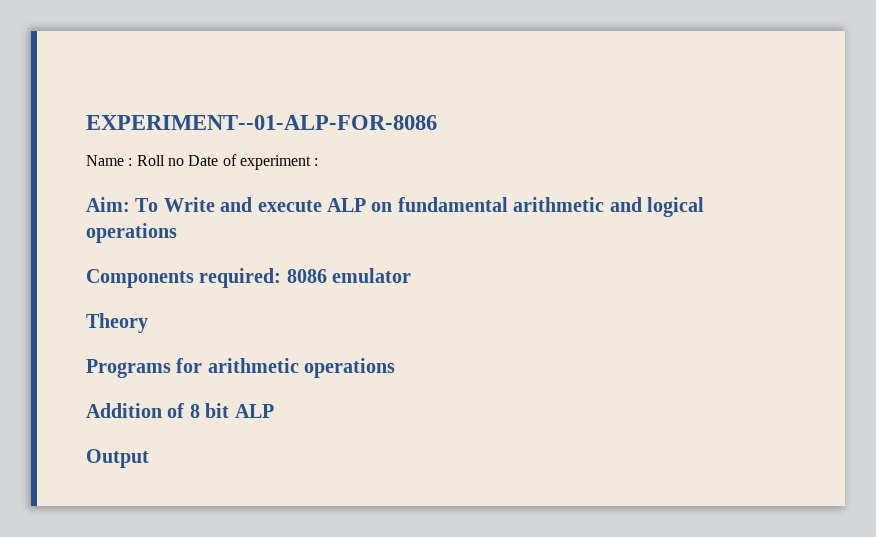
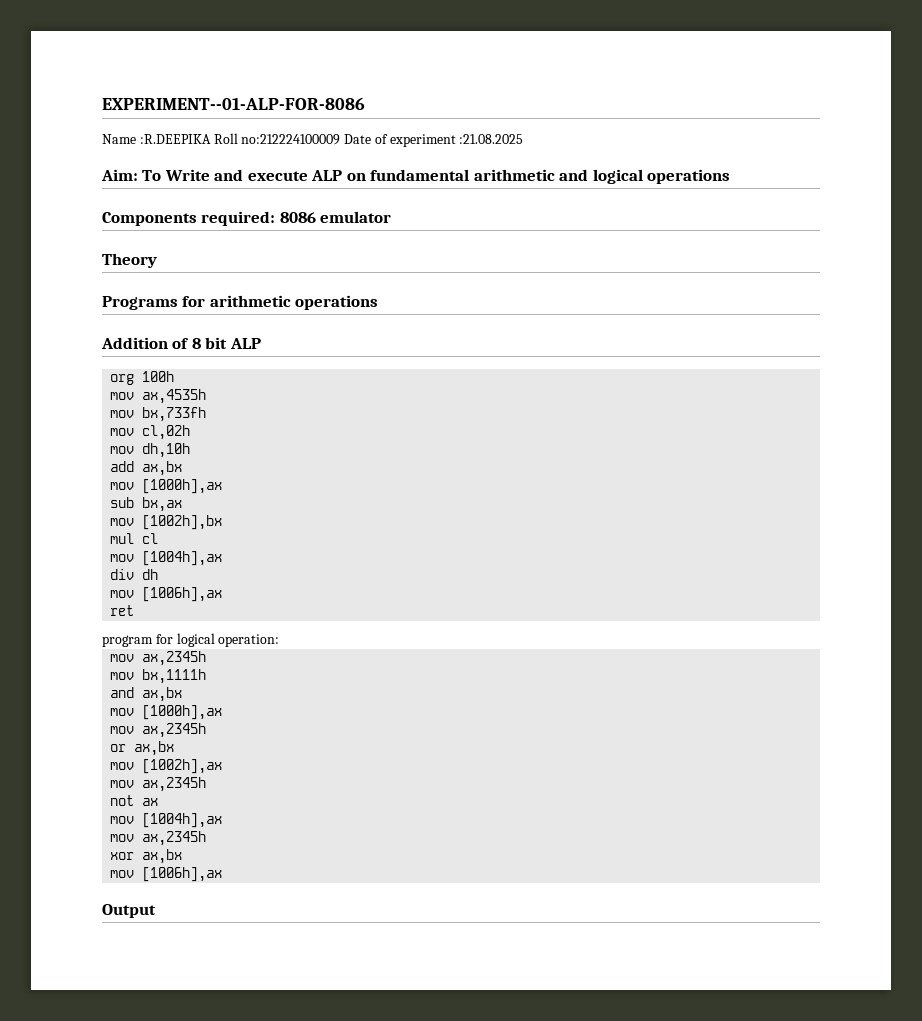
[128,155,184,166] : Roll no -> [139,133,341,145] :R.DEEPIKA Roll no:212224100009
[314,158,319,166] : -> [459,134,524,144] :21.08.2025
(274, 411) none -> [110,371,175,385] [110,389,207,404] [110,407,207,422] [110,425,191,440] [110,443,191,458] [110,461,183,476] [110,479,223,494] [110,497,183,512] [110,515,223,530] [110,533,159,544] [110,551,223,566] [110,569,159,580] [110,587,223,602] [110,605,135,616] [102,633,280,647] [110,651,207,666] [110,669,207,684] [110,687,183,702] [110,705,223,720] [110,723,207,738] [110,741,175,756] [110,759,223,774] [110,777,207,792] [110,795,159,806] [110,813,223,828] [110,831,207,846] [110,849,183,864] [110,867,223,882] // org 100h // mov ax,4535h // mov bx,733fh // mov cl,02h // mov dh,10h // add ax,bx // mov [1000h],ax // sub bx,ax // mov [1002h],bx // mul cl // mov [1004h],ax // div dh // mov [1006h],ax // ret // program for logical operation: // mov ax,2345h // mov bx,1111h // and ax,bx // mov [1000h],ax // mov ax,2345h // or ax,bx // mov [1002h],ax // mov ax,2345h // not ax // mov [1004h],ax // mov ax,2345h // xor ax,bx // mov [1006h],ax

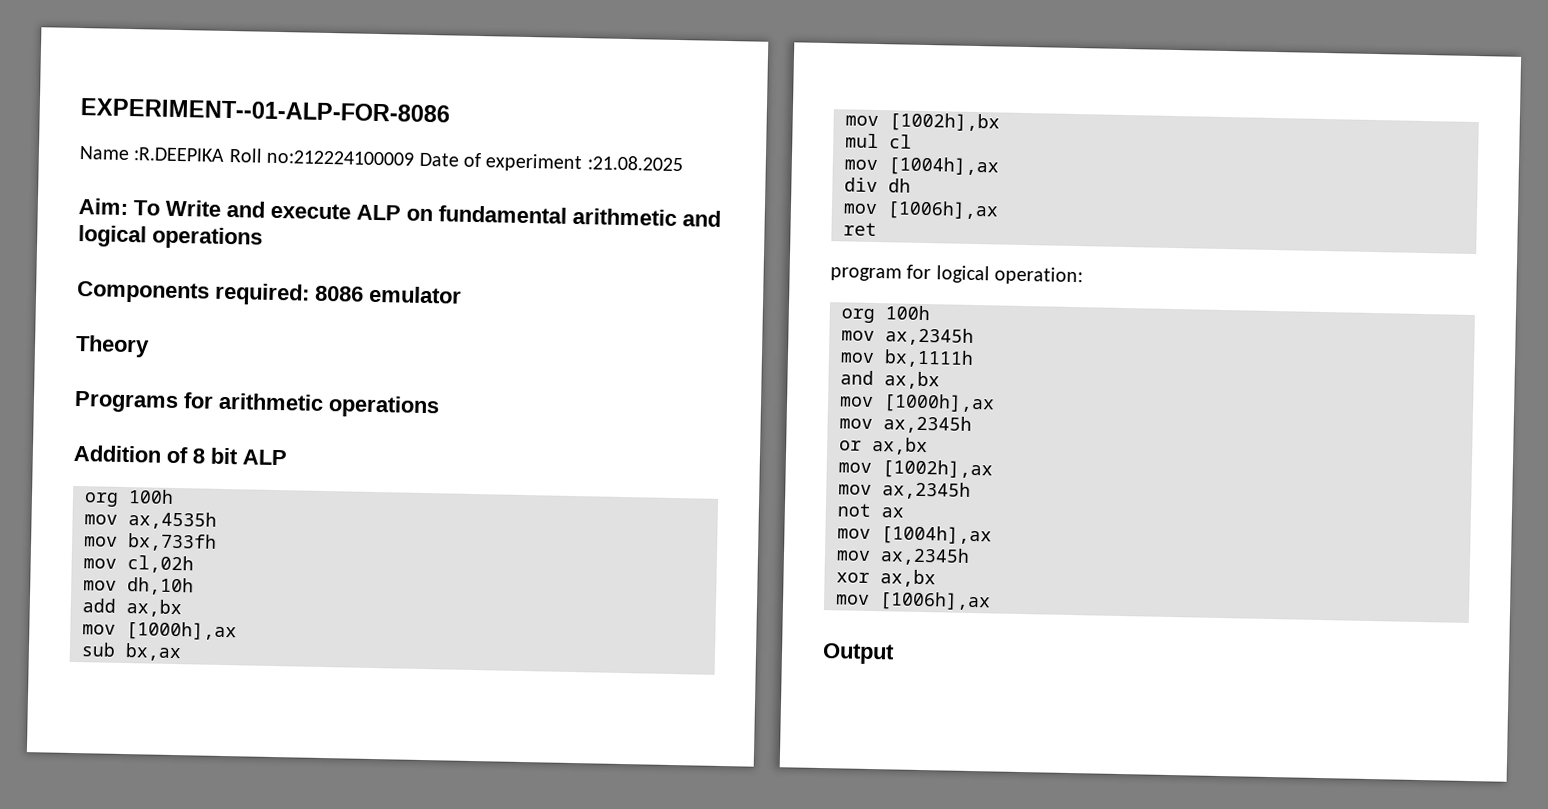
(280, 640) none -> [841,305,931,324] // org 100h

